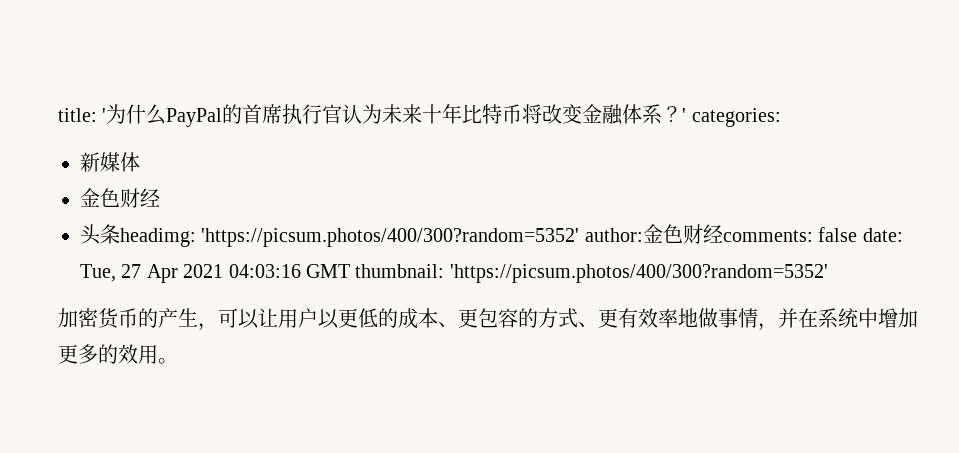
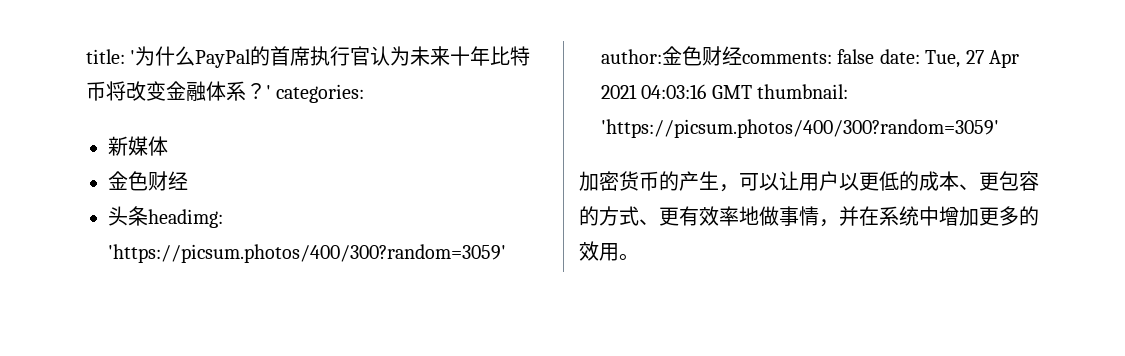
[201,228,580,247] 'https://picsum.photos/400/300?random=5352' -> [108,244,506,263] 'https://picsum.photos/400/300?random=3059'
[449,264,828,283] 'https://picsum.photos/400/300?random=5352' -> [601,119,999,138] 'https://picsum.photos/400/300?random=3059'

